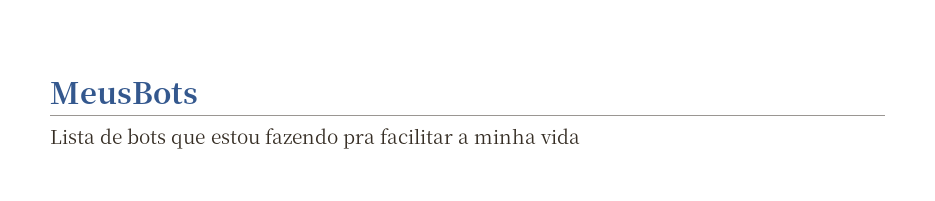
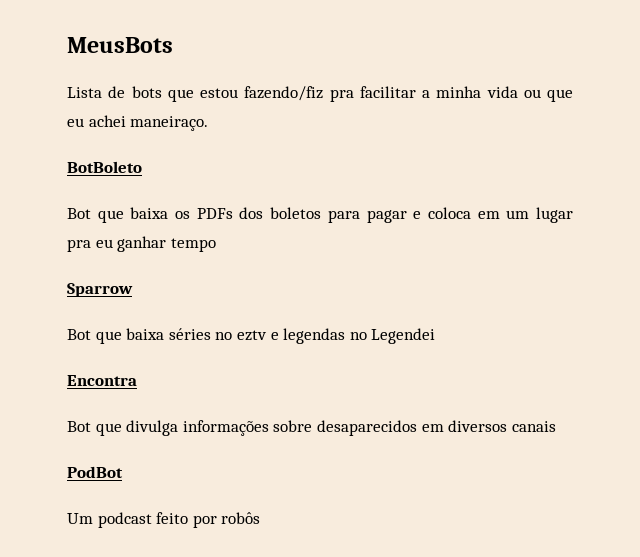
[264,128,338,144] fazendo -> [244,86,324,101] fazendo/fiz
(581, 136) none -> [523,89,573,102] [67,115,209,131] [67,161,142,173] [67,207,573,223] [67,236,216,252] [67,283,133,297] [67,328,436,344] [67,375,137,386] [67,420,556,436] [67,466,123,478] [67,512,261,528] ou que eu achei maneiraço. // BotBoleto // Bot que baixa os PDFs dos boletos para pagar e coloca em um lugar pra eu ganhar tempo // Sparrow // Bot que baixa séries no eztv e legendas no Legendei // Encontra // Bot que divulga informações sobre desaparecidos em diversos canais // PodBot // Um podcast feito por robôs

